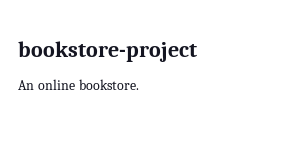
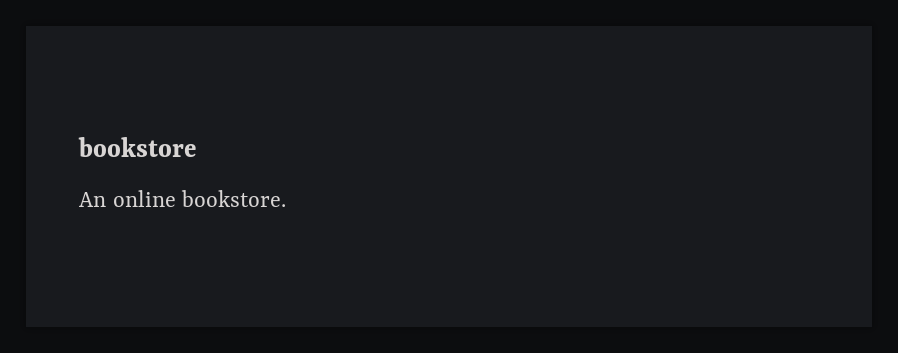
[18,41,197,62] bookstore-project -> [78,137,197,157] bookstore

